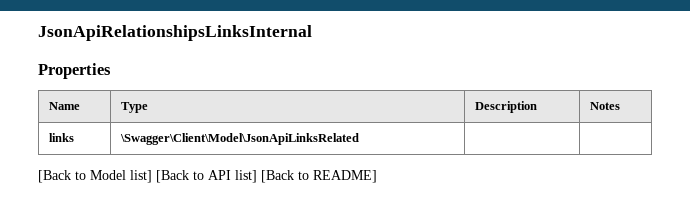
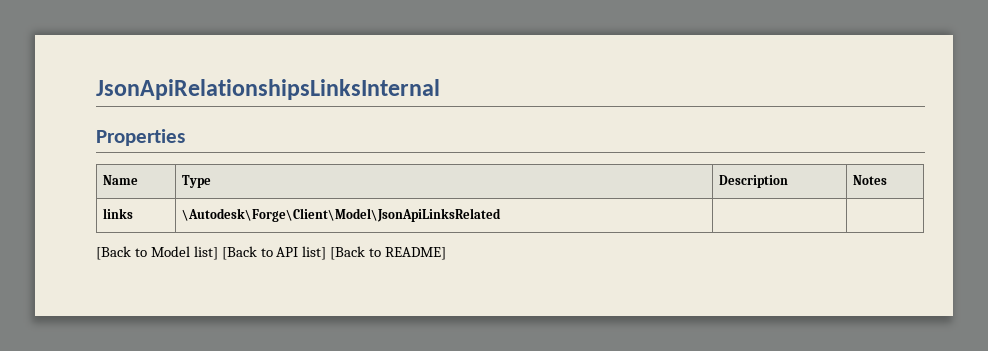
[119,133,359,145] \Swagger\Client\Model\JsonApiLinksRelated -> [181,208,501,222] \Autodesk\Forge\Client\Model\JsonApiLinksRelated

